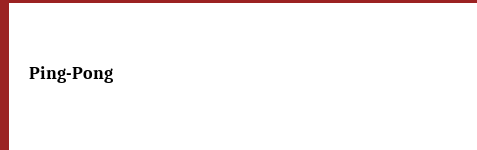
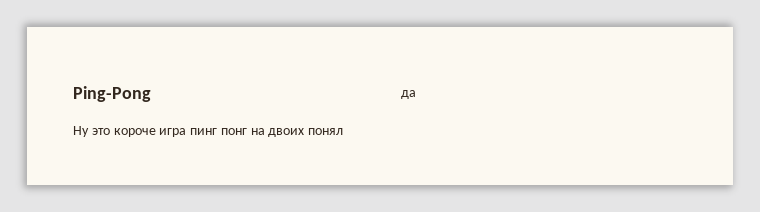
(113, 74) none -> [73,126,344,137] [401,90,416,99] // Ну это короче игра пинг понг на двоих понял да

